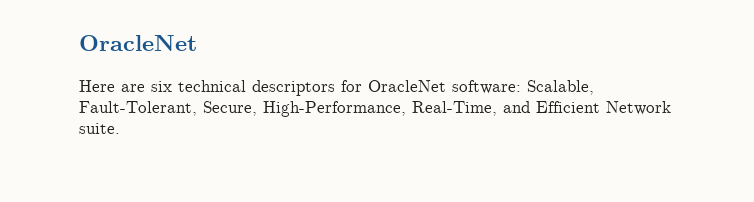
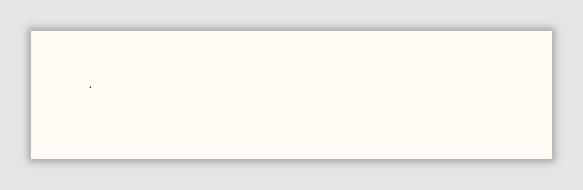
[79,35,197,51] [79,80,594,96] [79,101,671,117] [79,123,120,134] OracleNet // Here are six technical descriptors for OracleNet software: Scalable, Fault-Tolerant, Secure, High-Performance, Real-Time, and Efficient Network suite. -> [89,86,92,88] .

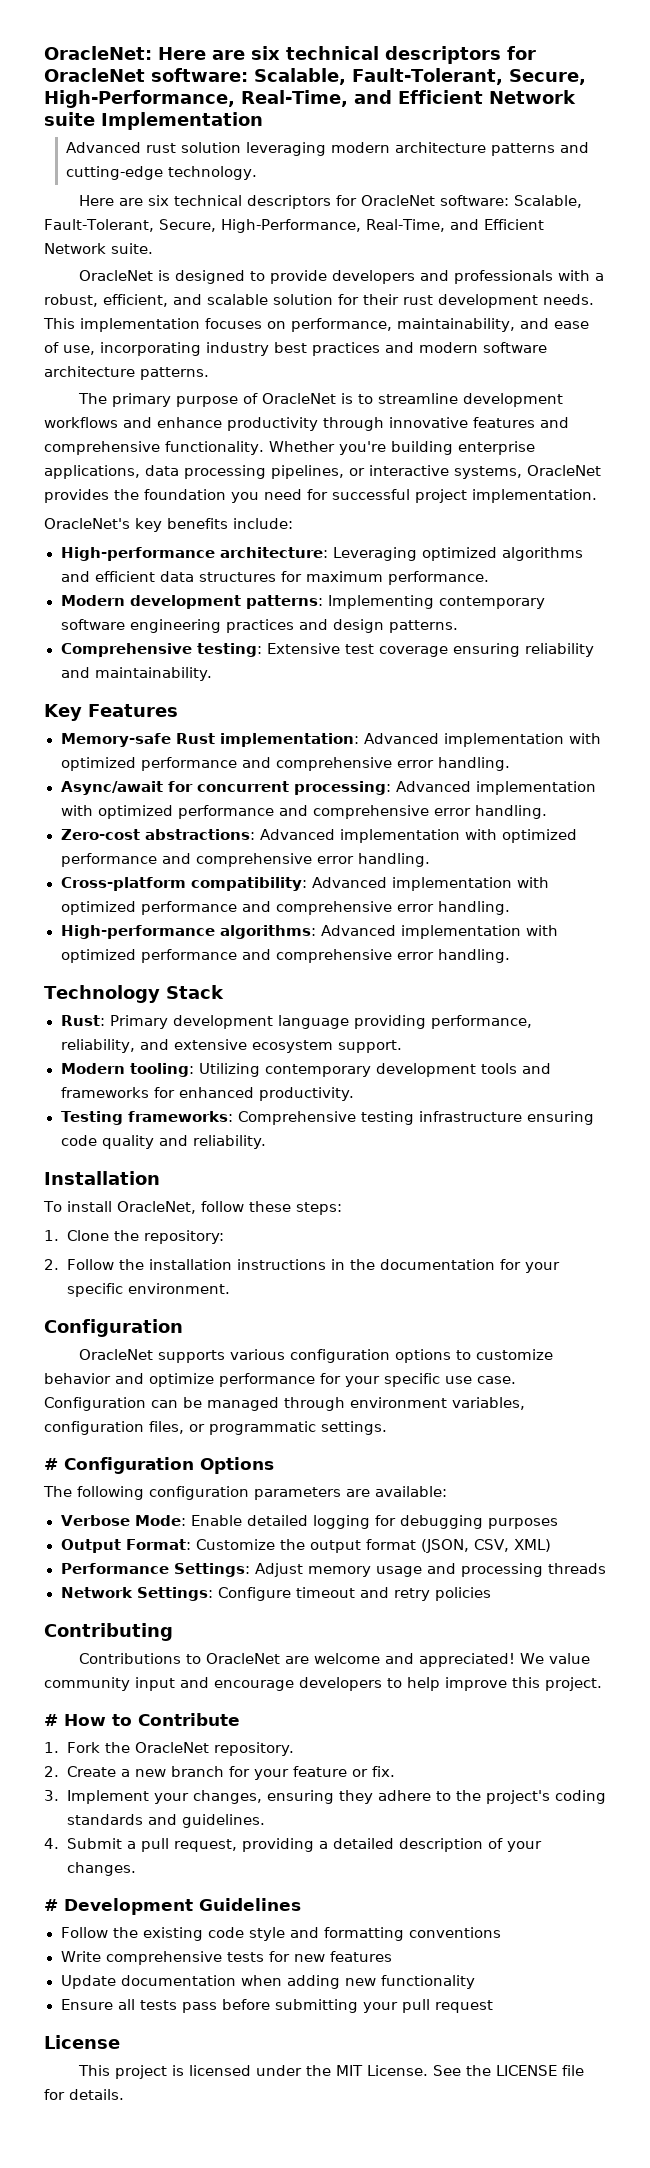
[89,86,92,88] . -> [44,46,536,64] [44,68,586,85] [44,90,576,108] [44,112,263,130] [65,142,589,156] [65,166,257,180] [79,195,583,209] [44,219,544,233] [44,243,153,254] [79,270,605,284] [44,294,594,308] [43,318,589,332] [44,342,547,356] [44,366,209,380] [78,393,564,407] [44,417,569,431] [44,441,535,455] [44,465,601,479] [44,489,597,503] [44,518,293,532] [60,547,583,561] [60,571,489,585] [60,595,545,609] [60,619,458,633] [60,643,594,657] [60,667,213,681] [44,704,178,721] [60,733,601,747] [60,757,510,771] [60,781,596,795] [60,805,547,819] [60,829,577,843] [60,853,430,867] [60,877,549,891] [60,901,510,915] [60,925,558,939] [60,949,510,963] [44,985,224,1003] [60,1015,532,1029] [60,1039,402,1053] [60,1063,551,1077] [60,1087,355,1101] [60,1111,595,1125] [60,1135,267,1149] [44,1171,160,1185] [43,1201,342,1215] [44,1230,225,1244] [44,1259,560,1273] [66,1283,230,1297] [44,1319,183,1337] [79,1349,554,1363] [44,1373,516,1387] [44,1397,525,1411] [44,1421,387,1435] [44,1457,274,1474] [43,1486,447,1500] [60,1515,558,1529] [60,1539,551,1553] [60,1563,606,1577] [60,1587,491,1601] [44,1623,173,1641] [79,1653,591,1667] [44,1677,602,1691] [44,1713,240,1726] [44,1742,295,1756] [44,1766,395,1780] [44,1790,606,1804] [66,1814,265,1828] [44,1838,542,1852] [66,1862,136,1876] [44,1898,301,1915] [60,1927,501,1941] [60,1951,392,1965] [60,1975,475,1989] [60,1999,493,2013] [44,2035,120,2049] [78,2065,585,2079] [44,2089,124,2100] OracleNet: Here are six technical descriptors for OracleNet software: Scalable, Fault-Tolerant, Secure, High-Performance, Real-Time, and Efficient Network suite Implementation // Advanced rust solution leveraging modern architecture patterns and cutting-edge technology. // Here are six technical descriptors for OracleNet software: Scalable, Fault-Tolerant, Secure, High-Performance, Real-Time, and Efficient Network suite. // OracleNet is designed to provide developers and professionals with a robust, efficient, and scalable solution for their rust development needs. This implementation focuses on performance, maintainability, and ease of use, incorporating industry best practices and modern software architecture patterns. // The primary purpose of OracleNet is to streamline development workflows and enhance productivity through innovative features and comprehensive functionality. Whether you're building enterprise applications, data processing pipelines, or interactive systems, OracleNet provides the foundation you need for successful project implementation. // OracleNet's key benefits include: // High-performance architecture: Leveraging optimized algorithms and efficient data structures for maximum performance. // Modern development patterns: Implementing contemporary software engineering practices and design patterns. // Comprehensive testing: Extensive test coverage ensuring reliability and maintainability. // Key Features // Memory-safe Rust implementation: Advanced implementation with optimized performance and comprehensive error handling. // Async/await for concurrent processing: Advanced implementation with optimized performance and comprehensive error handling. // Zero-cost abstractions: Advanced implementation with optimized performance and comprehensive error handling. // Cross-platform compatibility: Advanced implementation with optimized performance and comprehensive error handling. // High-performance algorithms: Advanced implementation with optimized performance and comprehensive error handling. // Technology Stack // Rust: Primary development language providing performance, reliability, and extensive ecosystem support. // Modern tooling: Utilizing contemporary development tools and frameworks for enhanced productivity. // Testing frameworks: Comprehensive testing infrastructure ensuring code quality and reliability. // Installation // To install OracleNet, follow these steps: // 1. Clone the repository: // 2. Follow the installation instructions in the documentation for your specific environment. // Configuration // OracleNet supports various configuration options to customize behavior and optimize performance for your specific use case. Configuration can be managed through environment variables, configuration files, or programmatic settings. // # Configuration Options // The following configuration parameters are available: // Verbose Mode: Enable detailed logging for debugging purposes // Output Format: Customize the output format (JSON, CSV, XML) // Performance Settings: Adjust memory usage and processing threads // Network Settings: Configure timeout and retry policies // Contributing // Contributions to OracleNet are welcome and appreciated! We value community input and encourage developers to help improve this project. // # How to Contribute // 1. Fork the OracleNet repository. // 2. Create a new branch for your feature or fix. // 3. Implement your changes, ensuring they adhere to the project's coding standards and guidelines. // 4. Submit a pull request, providing a detailed description of your changes. // # Development Guidelines // Follow the existing code style and formatting conventions // Write comprehensive tests for new features // Update documentation when adding new functionality // Ensure all tests pass before submitting your pull request // License // This project is licensed under the MIT License. See the LICENSE file for details.

